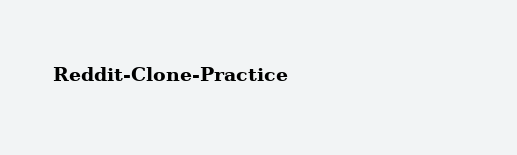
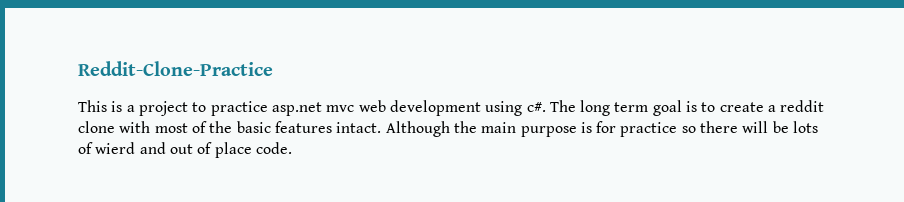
(288, 74) none -> [78,100,825,116] [78,121,819,137] [78,142,292,158] // This is a project to practice asp.net mvc web development using c#. The long term goal is to create a reddit clone with most of the basic features intact. Although the main purpose is for practice so there will be lots of wierd and out of place code.

